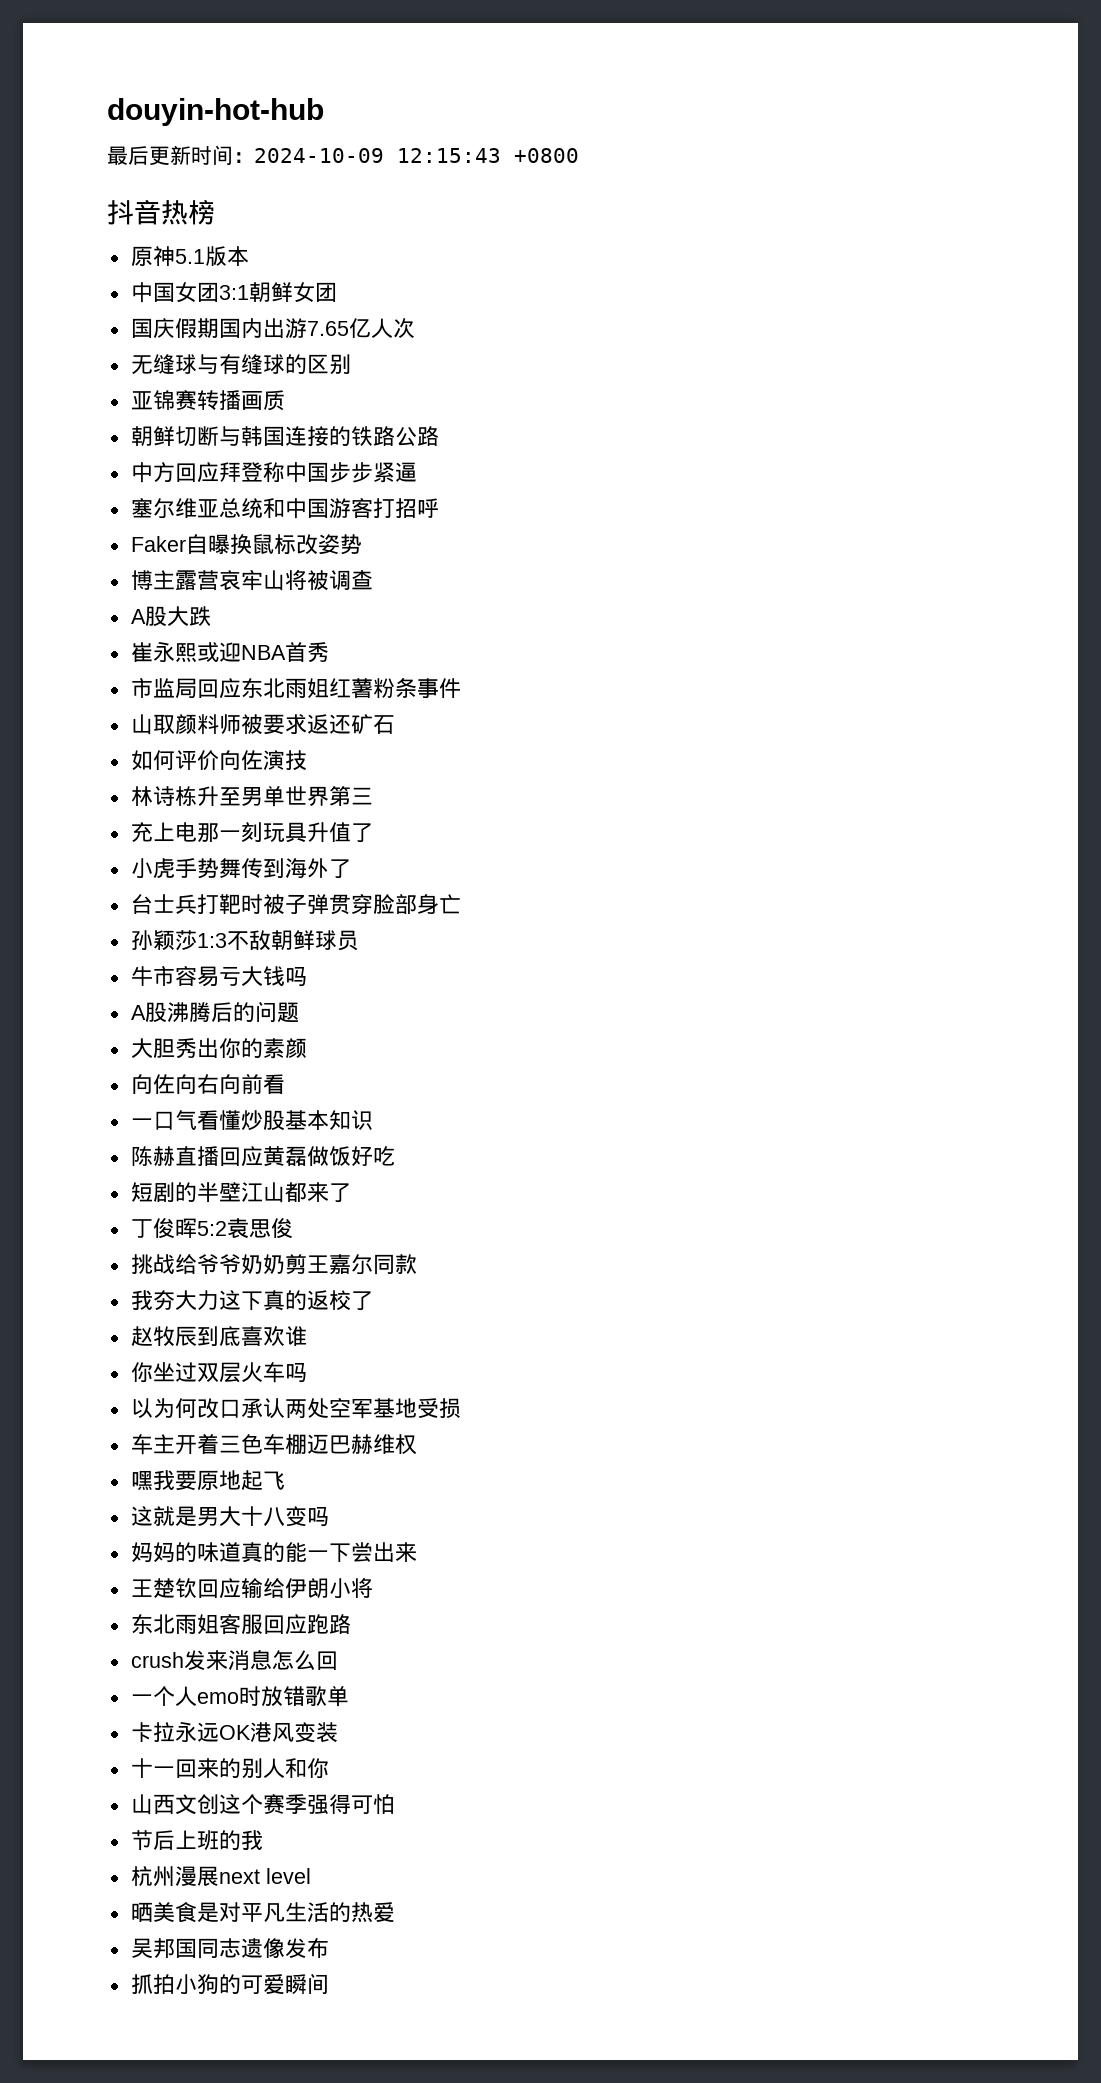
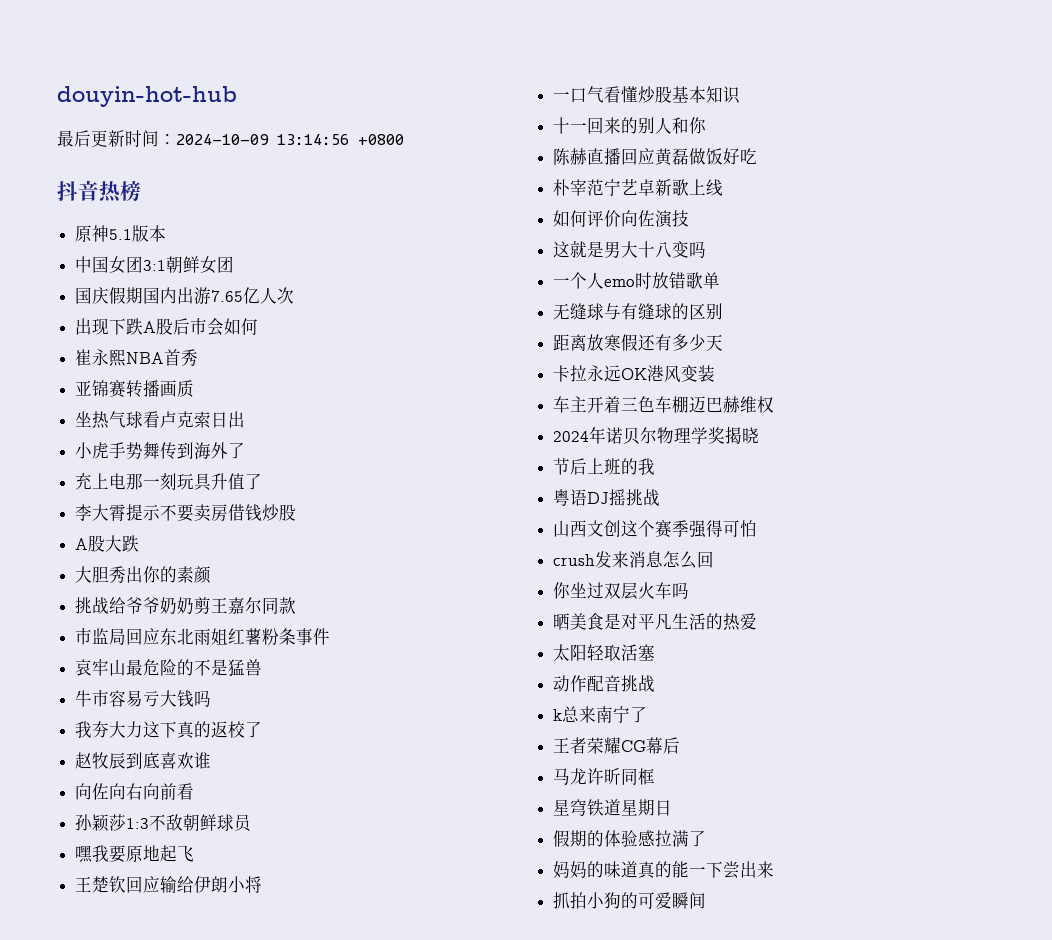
[397,148,501,163] 12:15:43 -> [277,134,349,145] 13:14:56
[130,354,351,375] [130,390,285,411] [130,426,439,447] [130,462,417,483] [130,498,439,519] [130,534,362,555] [130,569,373,591] [130,606,211,627] [130,642,329,663] 无缝球与有缝球的区别 // 亚锦赛转播画质 // 朝鲜切断与韩国连接的铁路公路 // 中方回应拜登称中国步步紧逼 // 塞尔维亚总统和中国游客打招呼 // Faker自曝换鼠标改姿势 // 博主露营哀牢山将被调查 // A股大跌 // 崔永熙或迎NBA首秀 -> [75,318,259,336] [75,349,199,367] [75,380,195,398] [75,411,246,429] [75,442,246,460] [75,473,263,491] [75,504,297,522] [75,535,140,552] [75,566,212,584] [75,597,297,615] 出现下跌A股后市会如何 // 崔永熙NBA首秀 // 亚锦赛转播画质 // 坐热气球看卢克索日出 // 小虎手势舞传到海外了 // 充上电那一刻玩具升值了 // 李大霄提示不要卖房借钱炒股 // A股大跌 // 大胆秀出你的素颜 // 挑战给爷爷奶奶剪王嘉尔同款
[130,714,395,735] [130,750,307,771] [130,786,373,807] [130,822,373,843] [130,858,351,879] [130,894,461,915] [130,930,359,951] [130,966,307,987] [130,1001,299,1023] [130,1038,307,1059] [130,1073,285,1094] [130,1110,373,1131] [130,1146,395,1167] [130,1182,351,1203] [130,1218,293,1239] [130,1254,417,1275] 山取颜料师被要求返还矿石 // 如何评价向佐演技 // 林诗栋升至男单世界第三 // 充上电那一刻玩具升值了 // 小虎手势舞传到海外了 // 台士兵打靶时被子弹贯穿脸部身亡 // 孙颖莎1:3不敌朝鲜球员 // 牛市容易亏大钱吗 // A股沸腾后的问题 // 大胆秀出你的素颜 // 向佐向右向前看 // 一口气看懂炒股基本知识 // 陈赫直播回应黄磊做饭好吃 // 短剧的半壁江山都来了 // 丁俊晖5:2袁思俊 // 挑战给爷爷奶奶剪王嘉尔同款 -> [75,659,263,676] [75,690,212,708] 哀牢山最危险的不是猛兽 // 牛市容易亏大钱吗
[130,1362,307,1383] [130,1398,461,1419] 你坐过双层火车吗 // 以为何改口承认两处空军基地受损 -> [75,783,195,800] [75,814,253,832] [75,845,195,863] [75,876,263,893] [553,86,741,104] [553,117,707,134] [553,148,758,166] [553,179,724,197] [553,210,690,228] [553,241,707,258] [553,272,721,289] [553,303,724,320] [553,334,724,352] [553,365,716,383] 向佐向右向前看 // 孙颖莎1:3不敌朝鲜球员 // 嘿我要原地起飞 // 王楚钦回应输给伊朗小将 // 一口气看懂炒股基本知识 // 十一回来的别人和你 // 陈赫直播回应黄磊做饭好吃 // 朴宰范宁艺卓新歌上线 // 如何评价向佐演技 // 这就是男大十八变吗 // 一个人emo时放错歌单 // 无缝球与有缝球的区别 // 距离放寒假还有多少天 // 卡拉永远OK港风变装
[130,1470,285,1491] [130,1506,329,1527] 嘿我要原地起飞 // 这就是男大十八变吗 -> [553,426,760,445] [553,458,656,475] [553,489,661,507] [553,520,758,538] [553,551,715,569] [553,582,690,600] [553,613,758,631] [553,644,656,661] [553,675,656,693] [553,706,648,723] [553,737,681,754] [553,768,656,785] [553,799,673,816] [553,830,707,847] 2024年诺贝尔物理学奖揭晓 // 节后上班的我 // 粤语DJ摇挑战 // 山西文创这个赛季强得可怕 // crush发来消息怎么回 // 你坐过双层火车吗 // 晒美食是对平凡生活的热爱 // 太阳轻取活塞 // 动作配音挑战 // k总来南宁了 // 王者荣耀CG幕后 // 马龙许昕同框 // 星穹铁道星期日 // 假期的体验感拉满了
[130,1577,373,1599] [130,1614,351,1635] [130,1649,338,1670] [130,1686,349,1707] [130,1722,338,1743] [130,1758,329,1779] [130,1794,395,1815] [130,1830,263,1851] [130,1866,311,1887] [130,1901,395,1923] [130,1938,329,1959] // 王楚钦回应输给伊朗小将 // 东北雨姐客服回应跑路 // crush发来消息怎么回 // 一个人emo时放错歌单 // 卡拉永远OK港风变装 // 十一回来的别人和你 // 山西文创这个赛季强得可怕 // 节后上班的我 // 杭州漫展next level // 晒美食是对平凡生活的热爱 // 吴邦国同志遗像发布 -> (775, 869) none

